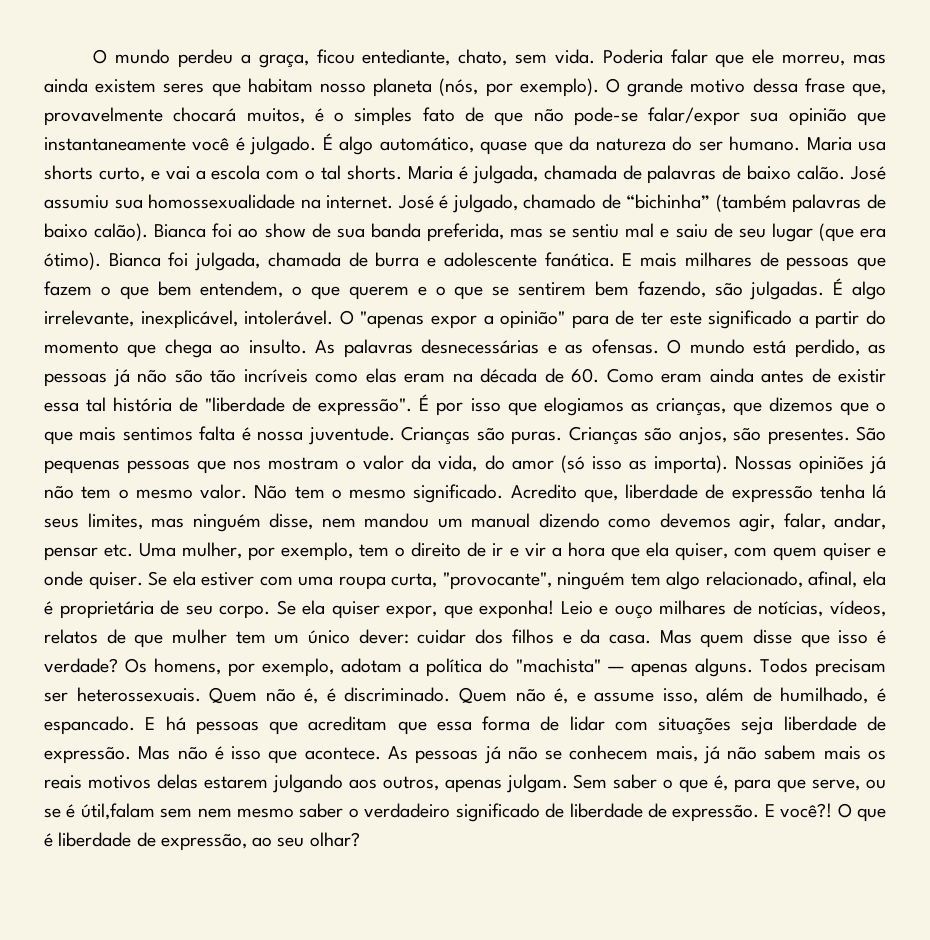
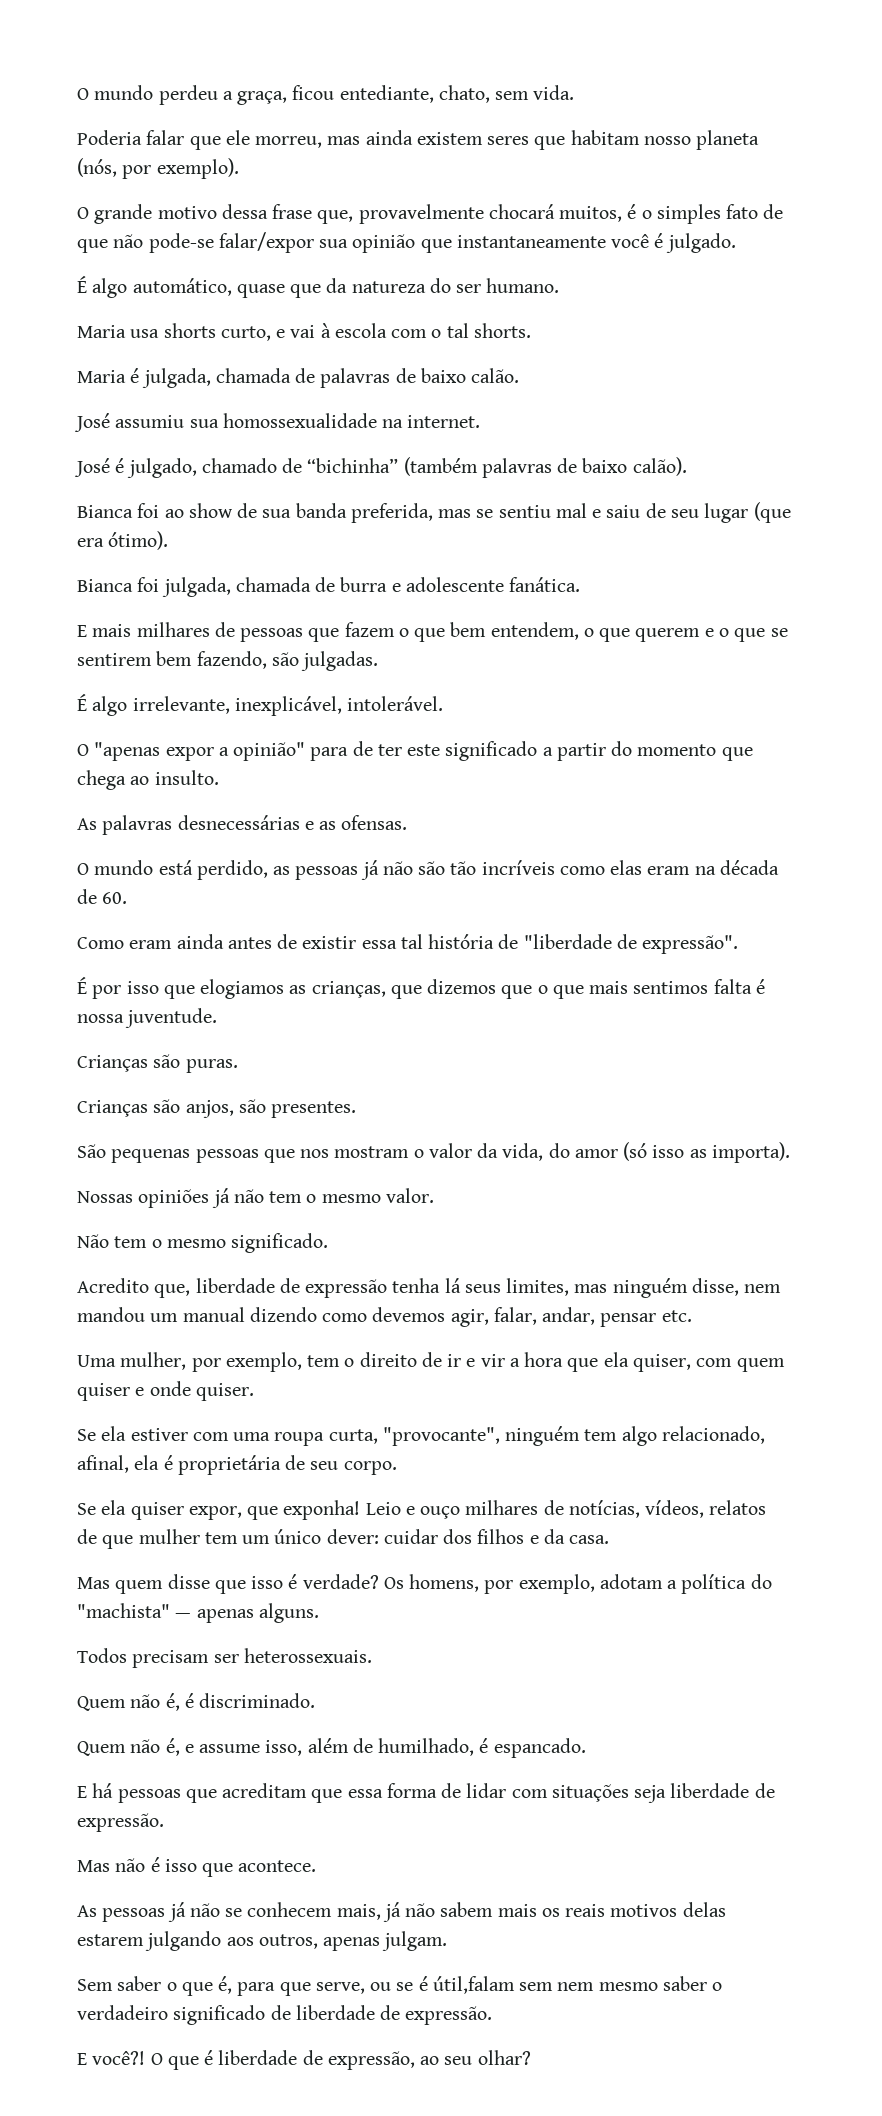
(595, 56) none -> (575, 92) //
(599, 87) none -> (239, 168) //
(317, 145) none -> (736, 243) //
(801, 143) none -> (560, 285) //
[195,170,206,180] a -> [320,323,331,338] à
(403, 172) none -> (531, 330) //
(846, 172) none -> (520, 375) //
(394, 202) none -> (481, 421) //
(149, 232) none -> (687, 466) //
(101, 261) none -> (169, 540) //
(615, 259) none -> (581, 584) //
(825, 290) none -> (379, 661) //
(334, 317) none -> (444, 703) //
(307, 346) none -> (219, 777) //
(659, 346) none -> (408, 822) //
(599, 375) none -> (128, 898) //
(413, 407) none -> (739, 944) //
(395, 435) none -> (218, 1018) //
(563, 438) none -> (238, 1066) //
(850, 436) none -> (357, 1109) //
(728, 464) none -> (790, 1152) //
(247, 491) none -> (434, 1195) //
(504, 493) none -> (329, 1243) //
(134, 550) none -> (692, 1316) //
(143, 581) none -> (254, 1392) //
(271, 612) none -> (397, 1468) //
(651, 639) none -> (610, 1539) //
(753, 667) none -> (319, 1613) //
(201, 694) none -> (372, 1655) //
(451, 694) none -> (316, 1700) //
(135, 725) none -> (586, 1748) //
(131, 755) none -> (164, 1822) //
(381, 753) none -> (317, 1866) //
(568, 783) none -> (448, 1941) //
(760, 813) none -> (493, 2015) //

